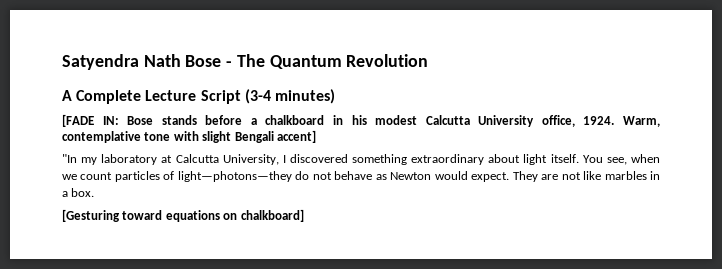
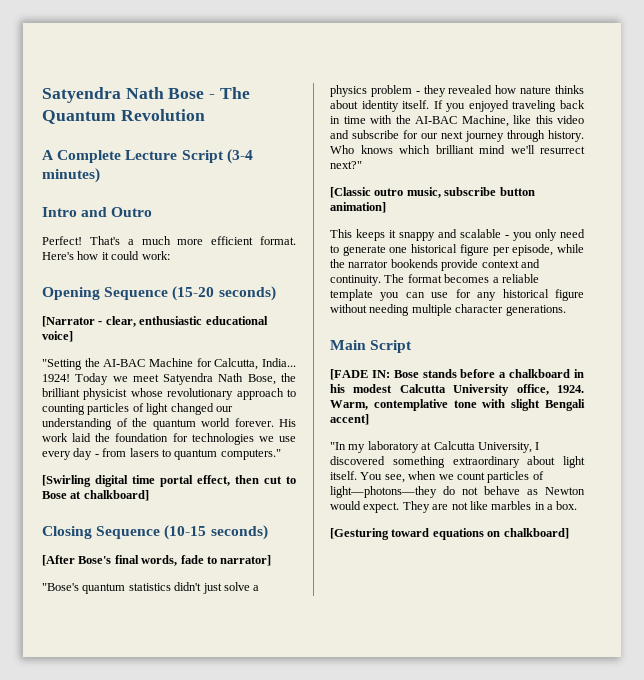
(335, 96) none -> [42,207,153,217] [42,236,296,245] [42,251,170,260] [42,286,276,301] [42,316,268,327] [42,331,73,342] [42,358,296,370] [42,373,296,385] [42,388,296,400] [42,403,233,415] [42,418,296,430] [42,433,296,445] [42,448,281,460] [42,475,296,487] [42,490,149,501] [42,525,268,540] [42,555,272,566] [42,582,260,594] [330,85,584,97] [330,100,585,112] [330,115,584,127] [330,130,584,142] [330,145,585,154] [330,161,362,169] [330,187,535,198] [330,202,386,213] [330,229,585,241] [330,244,584,256] [330,259,540,271] [330,274,539,286] [330,289,584,301] [330,304,566,316] [330,340,413,353] // Intro and Outro // Perfect! That's a much more efficient format. Here's how it could work: // Opening Sequence (15-20 seconds) // [Narrator - clear, enthusiastic educational voice] // "Setting the AI-BAC Machine for Calcutta, India... 1924! Today we meet Satyendra Nath Bose, the brilliant physicist whose revolutionary approach to counting particles of light changed our understanding of the quantum world forever. His work laid the foundation for technologies we use every day - from lasers to quantum computers." // [Swirling digital time portal effect, then cut to Bose at chalkboard] // Closing Sequence (10-15 seconds) // [After Bose's final words, fade to narrator] // "Bose's quantum statistics didn't just solve a physics problem - they revealed how nature thinks about identity itself. If you enjoyed traveling back in time with the AI-BAC Machine, like this video and subscribe for our next journey through history. Who knows which brilliant mind we'll resurrect next?" // [Classic outro music, subscribe button animation] // This keeps it snappy and scalable - you only need to generate one historical figure per episode, while the narrator bookends provide context and continuity. The format becomes a reliable template you can use for any historical figure without needing multiple character generations. // Main Script

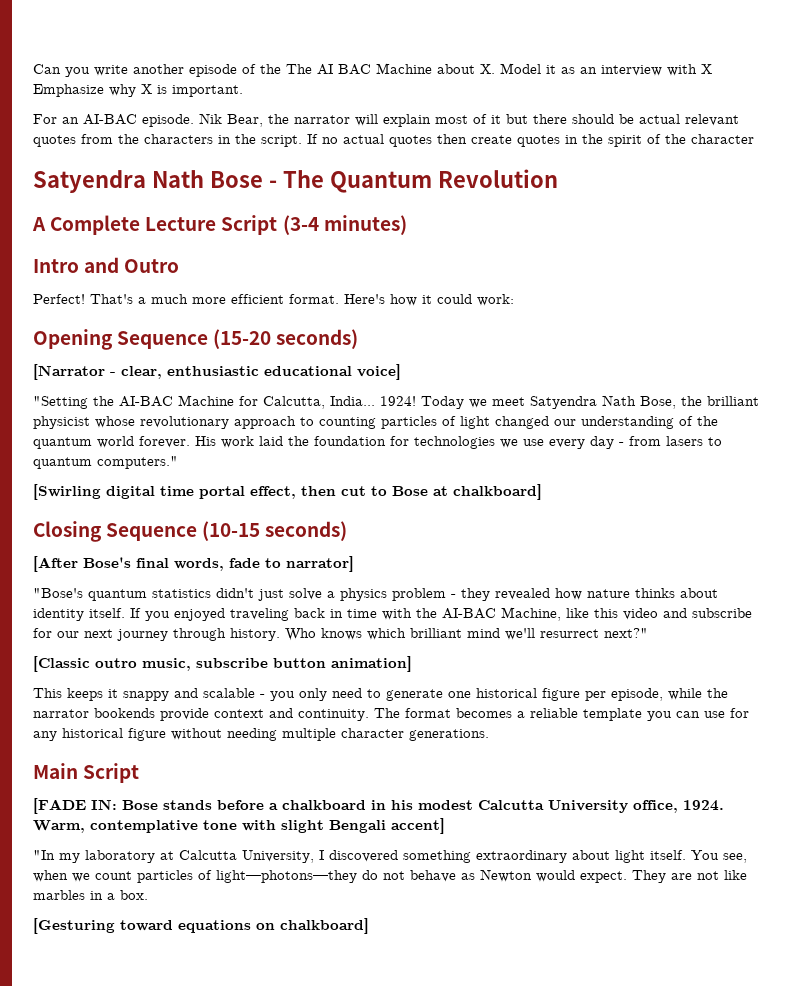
(42, 95) none -> [33,63,712,77] [33,84,243,97] [33,113,739,127] [33,134,754,147] Can you write another episode of the The AI BAC Machine about X. Model it as an interview with X Emphasize why X is important. // For an AI-BAC episode. Nik Bear, the narrator will explain most of it but there should be actual relevant quotes from the characters in the script. If no actual quotes then create quotes in the spirit of the character //

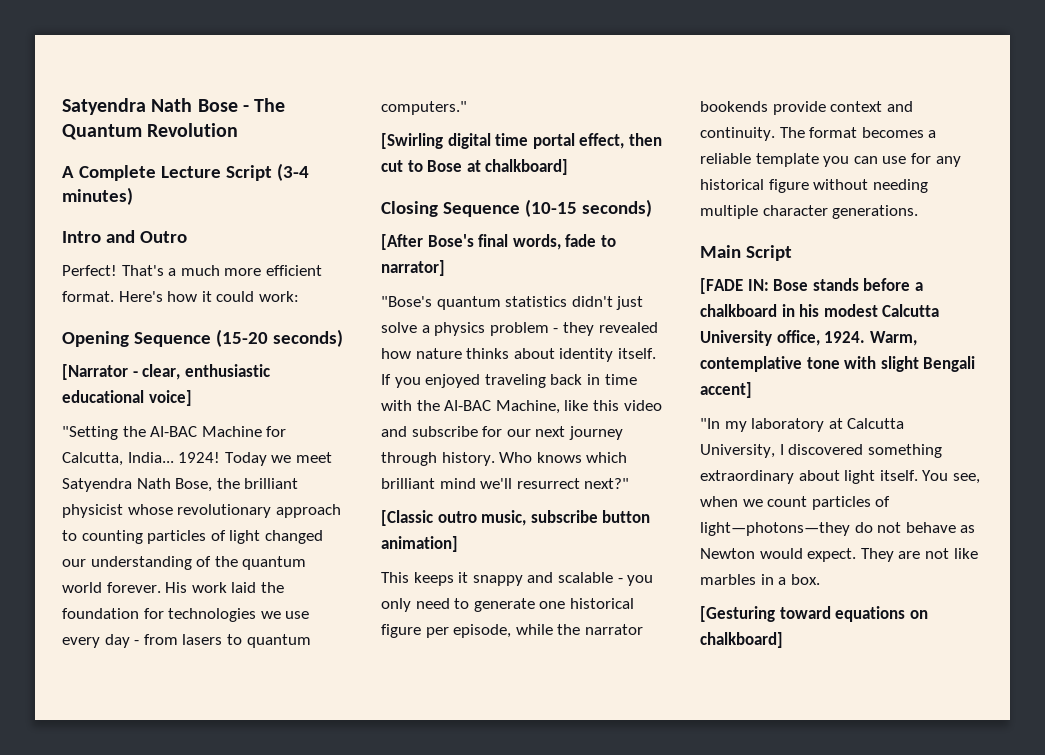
[33,63,712,77] [33,84,243,97] [33,113,739,127] [33,134,754,147] Can you write another episode of the The AI BAC Machine about X. Model it as an interview with X Emphasize why X is important. // For an AI-BAC episode. Nik Bear, the narrator will explain most of it but there should be actual relevant quotes from the characters in the script. If no actual quotes then create quotes in the spirit of the character // -> (62, 106) none

